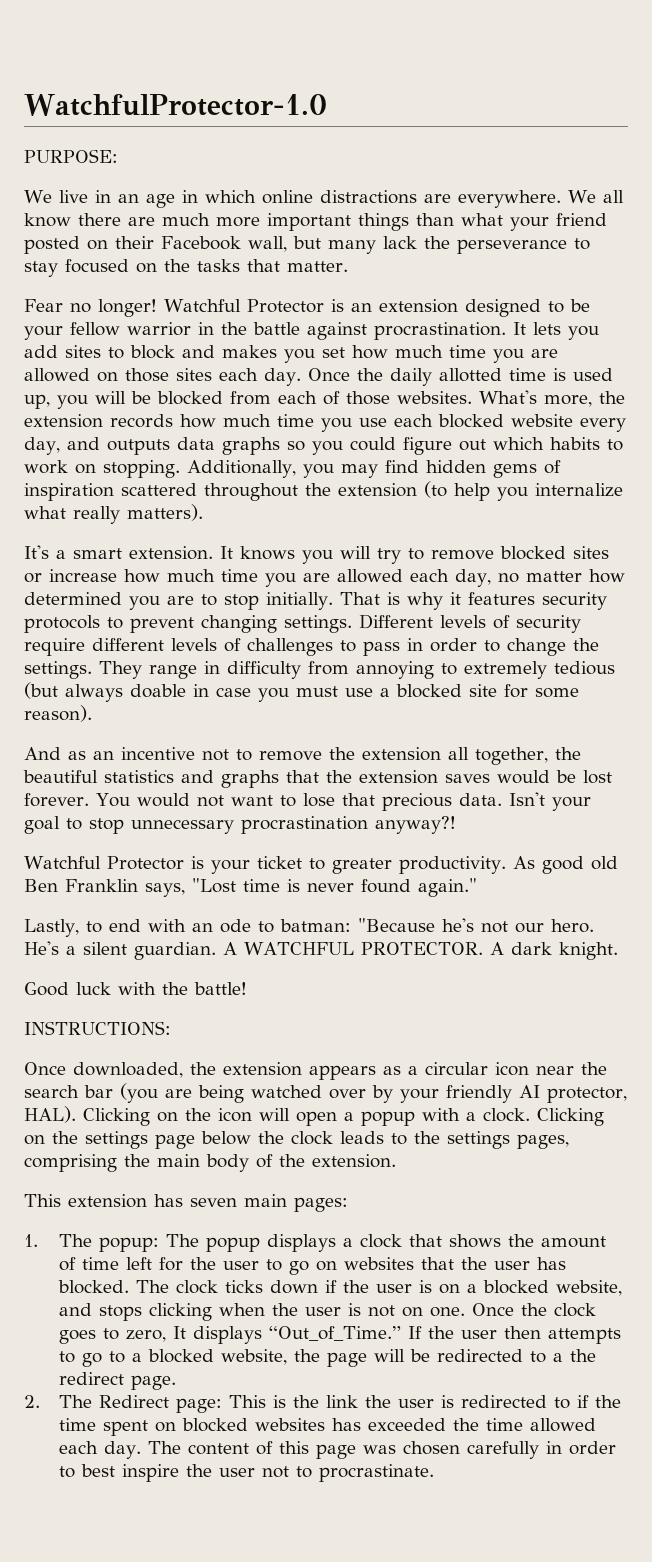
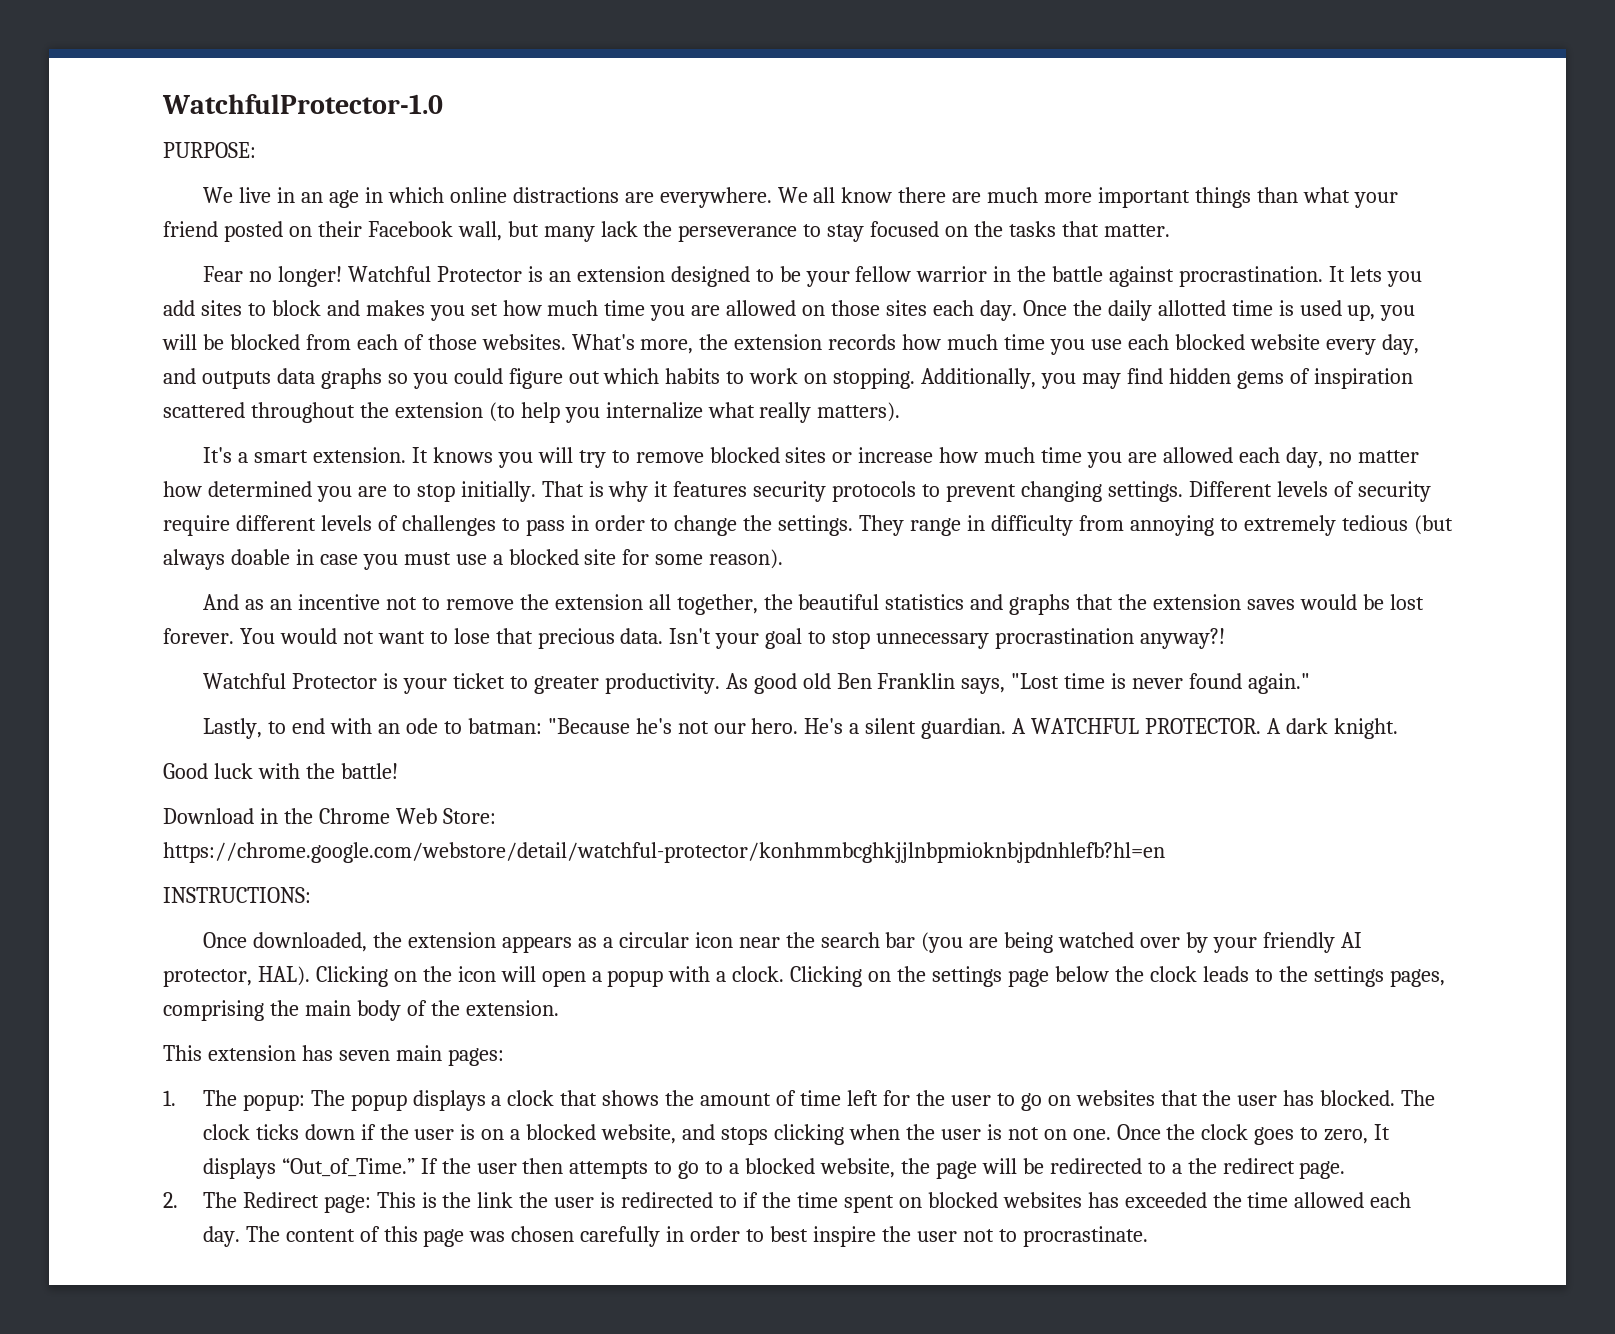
(247, 988) none -> [163,808,496,824] [163,842,1165,863] // Download in the Chrome Web Store: https://chrome.google.com/webstore/detail/watchful-protector/konhmmbcghkjjlnbpmioknbjpdnhlefb?hl=en

